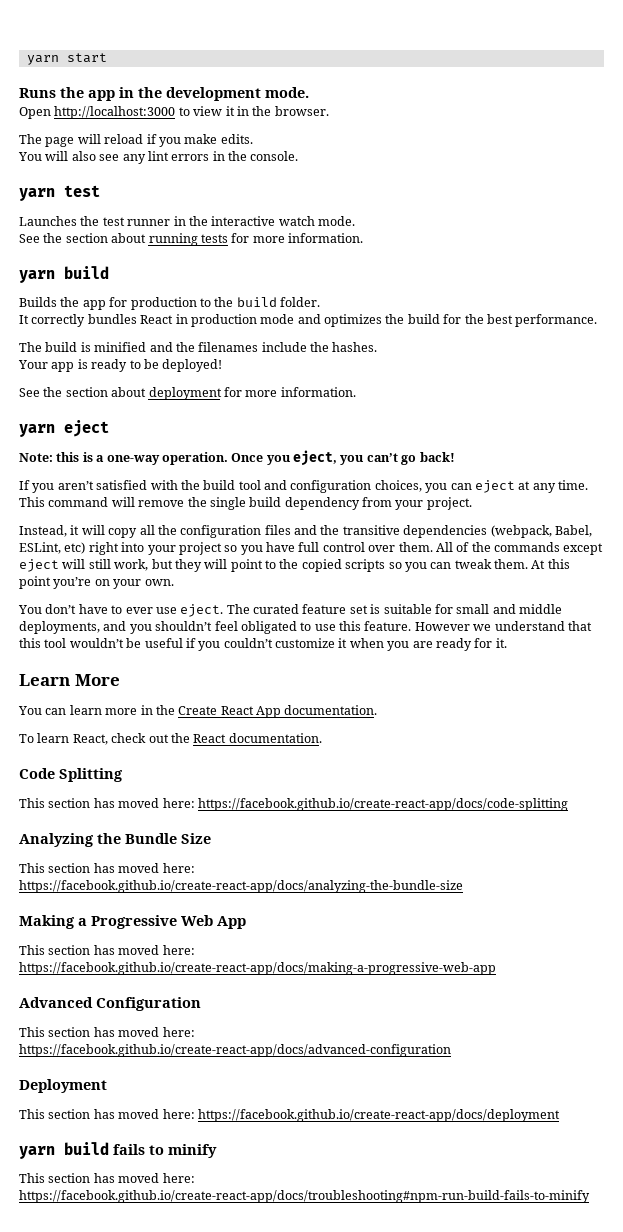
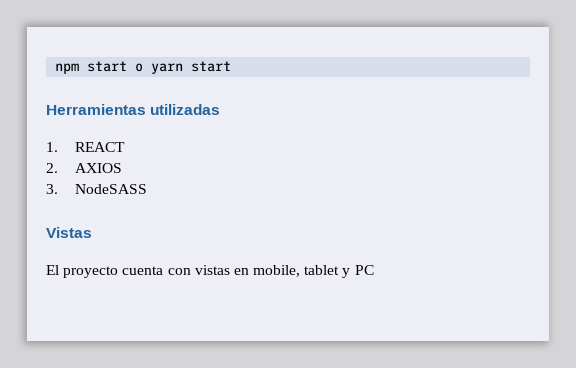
(26, 60) none -> [55,61,144,74] npm start o
[19,87,309,101] [19,106,329,119] [19,134,253,147] [18,151,299,164] [19,185,100,201] [19,216,355,226] [19,233,363,246] [19,266,109,283] [19,297,320,310] [19,314,598,327] [19,342,378,352] [18,359,223,372] [19,387,356,400] [19,420,109,437] [19,450,455,466] [19,480,588,493] [19,497,472,510] [19,525,592,538] [19,542,604,555] [19,559,570,572] [19,576,174,589] [18,604,562,617] [19,621,592,634] [19,638,507,651] [19,674,120,686] [18,705,378,718] [19,733,322,745] [19,768,123,782] [19,798,568,811] [19,833,211,847] [19,863,195,873] [19,880,463,893] [19,915,246,929] [19,945,195,955] [19,962,496,975] [19,997,201,1011] [19,1027,195,1037] [19,1044,451,1057] [19,1079,107,1093] [19,1109,560,1122] [19,1142,217,1159] [19,1173,195,1183] [19,1190,590,1203] Runs the app in the development mode. // Open http://localhost:3000 to view it in the browser. // The page will reload if you make edits. // You will also see any lint errors in the console. // yarn test // Launches the test runner in the interactive watch mode. // See the section about running tests for more information. // yarn build // Builds the app for production to the build folder. // It correctly bundles React in production mode and optimizes the build for the best performance. // The build is minified and the filenames include the hashes. // Your app is ready to be deployed! // See the section about deployment for more information. // yarn eject // Note: this is a one-way operation. Once you eject, you can’t go back! // If you aren’t satisfied with the build tool and configuration choices, you can eject at any time. This command will remove the single build dependency from your project. // Instead, it will copy all the configuration files and the transitive dependencies (webpack, Babel, ESLint, etc) right into your project so you have full control over them. All of the commands except eject will still work, but they will point to the copied scripts so you can tweak them. At this point you’re on your own. // You don’t have to ever use eject. The curated feature set is suitable for small and middle deployments, and you shouldn’t feel obligated to use this feature. However we understand that this tool wouldn’t be useful if you couldn’t customize it when you are ready for it. // Learn More // You can learn more in the Create React App documentation. // To learn React, check out the React documentation. // Code Splitting // This section has moved here: https://facebook.github.io/create-react-app/docs/code-splitting // Analyzing the Bundle Size // This section has moved here: https://facebook.github.io/create-react-app/docs/analyzing-the-bundle-size // Making a Progressive Web App // This section has moved here: https://facebook.github.io/create-react-app/docs/making-a-progressive-web-app // Advanced Configuration // This section has moved here: https://facebook.github.io/create-react-app/docs/advanced-configuration // Deployment // This section has moved here: https://facebook.github.io/create-react-app/docs/deployment // yarn build fails to minify // This section has moved here: https://facebook.github.io/create-react-app/docs/troubleshooting#npm-run-build-fails-to-minify -> [46,104,221,115] [46,142,125,152] [46,163,122,173] [46,184,147,194] [46,227,92,238] [46,265,374,278] Herramientas utilizadas // 1. REACT // 2. AXIOS // 3. NodeSASS // Vistas // El proyecto cuenta con vistas en mobile, tablet y PC

